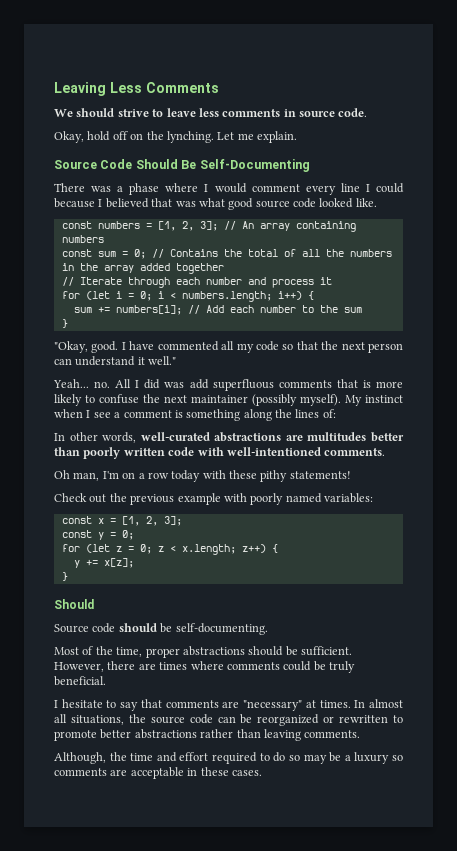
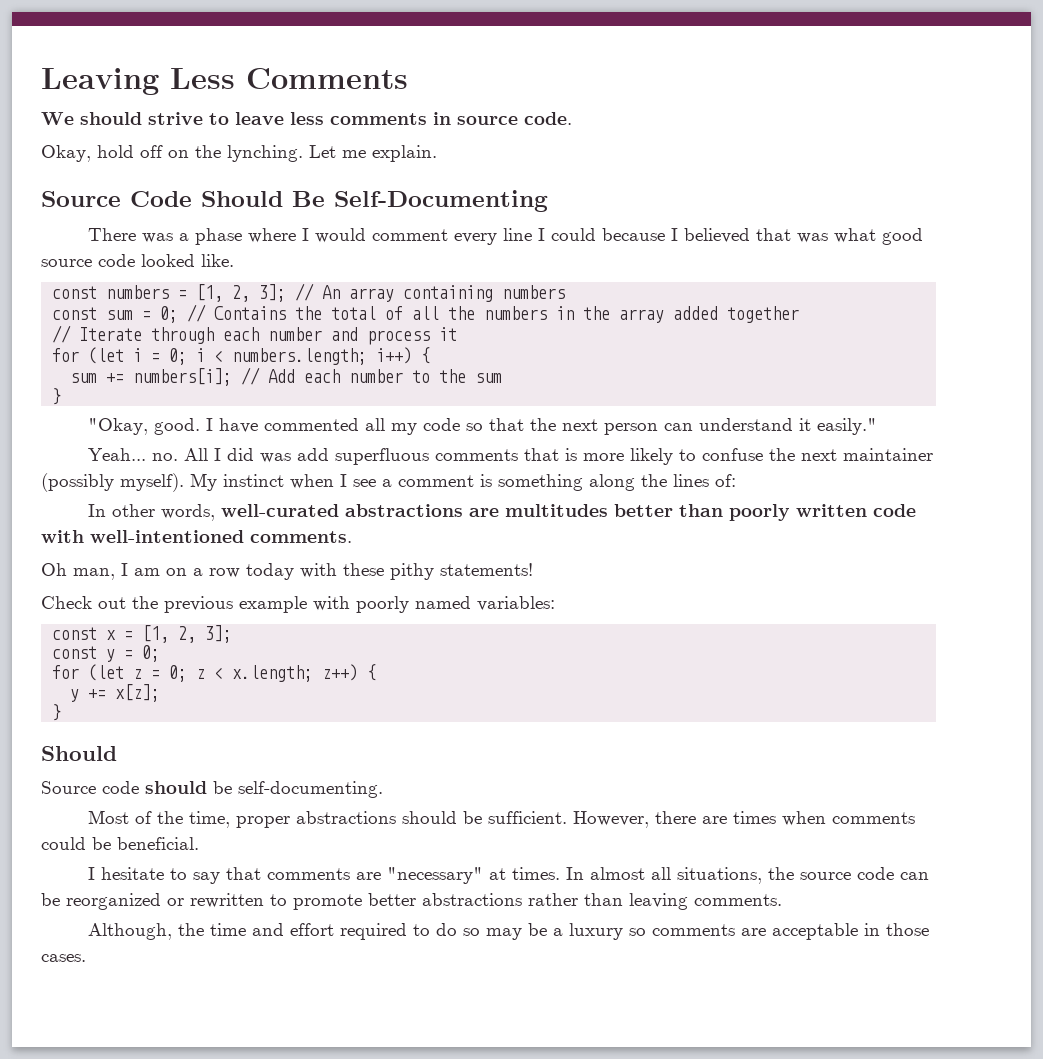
[148,356,177,365] well." -> [817,418,878,435] easily."
[102,471,119,479] I'm -> [121,563,160,576] I am
[190,661,224,670] where -> [782,811,827,826] when
[329,661,355,673] truly -> (111, 843) none
[200,767,229,776] these -> [886,923,930,936] those

